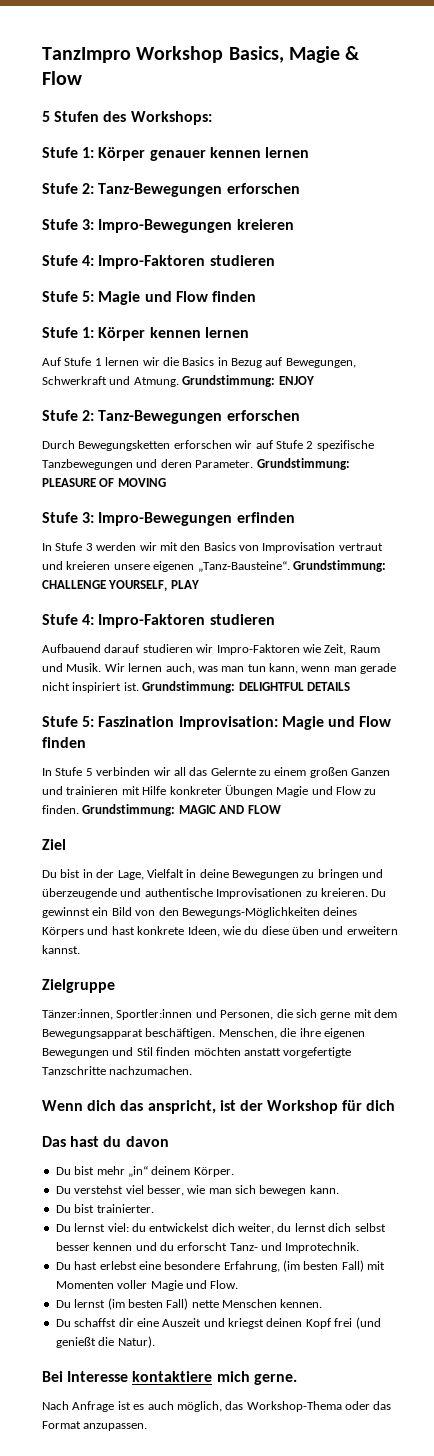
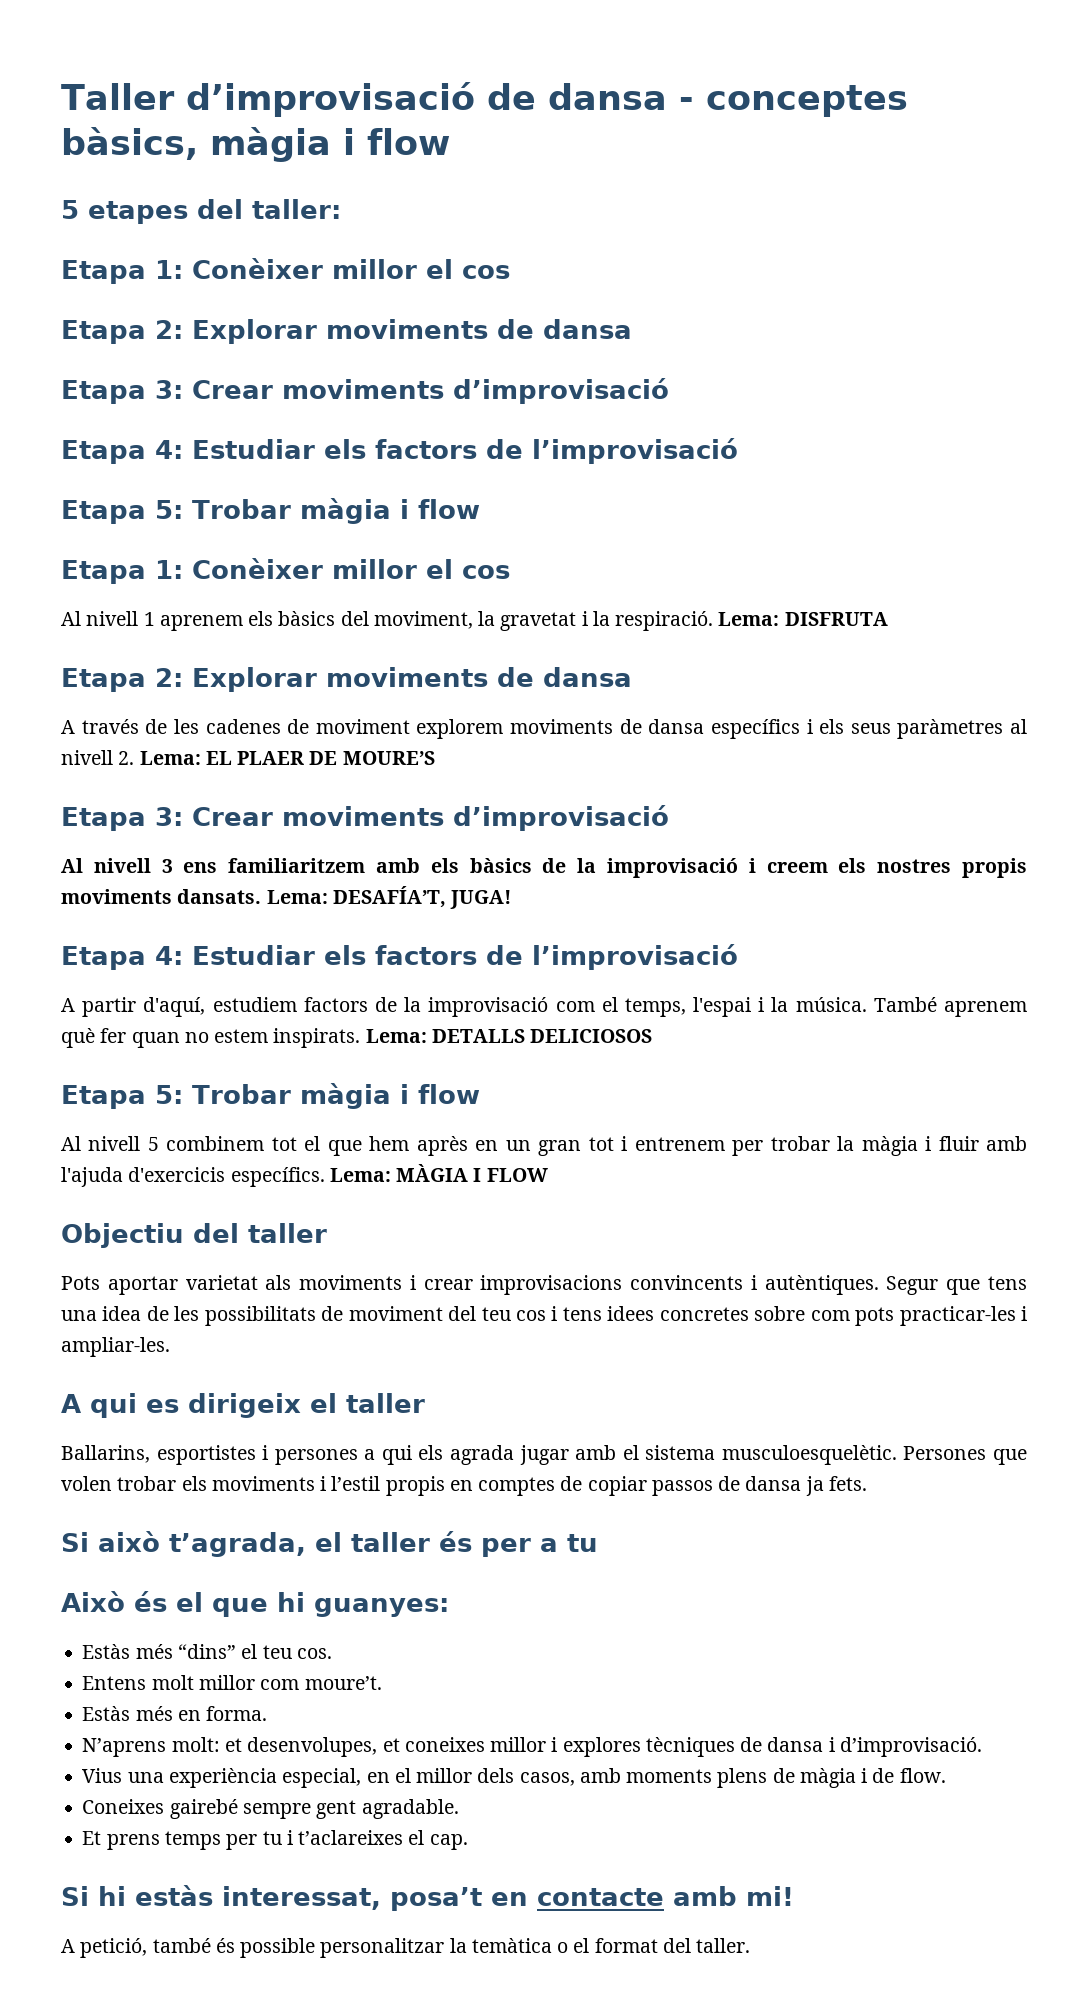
[42,46,361,63] [42,71,82,85] [42,111,212,125] [42,147,309,161] [42,183,300,197] [42,219,294,233] [42,255,275,269] [42,291,256,305] [42,327,249,341] [42,357,356,368] [42,375,314,387] [42,410,300,424] [42,440,374,451] [42,458,350,470] [42,478,166,487] [42,512,295,526] [42,542,383,553] [42,560,386,572] [42,580,199,591] [42,614,275,628] [42,644,380,655] [42,663,397,674] [42,681,350,693] [42,716,392,730] [42,737,86,748] [42,767,391,778] [42,785,377,797] [42,804,281,816] [42,839,66,850] [42,869,384,880] [42,888,387,899] [42,907,358,918] [42,926,398,937] [42,945,80,954] [42,979,115,993] [42,1009,397,1020] [42,1028,365,1039] [42,1047,352,1058] [42,1066,193,1075] [42,1100,396,1114] [42,1136,169,1147] [55,1166,234,1177] [55,1185,339,1196] [55,1204,154,1213] [55,1223,386,1234] [55,1242,360,1253] [55,1260,386,1272] [55,1280,239,1291] [55,1298,323,1310] [55,1317,381,1329] [55,1336,155,1348] [42,1371,297,1385] [42,1401,392,1412] [42,1421,148,1431] TanzImpro Workshop Basics, Magie & Flow // 5 Stufen des Workshops: // Stufe 1: Körper genauer kennen lernen // Stufe 2: Tanz-Bewegungen erforschen // Stufe 3: Impro-Bewegungen kreieren // Stufe 4: Impro-Faktoren studieren // Stufe 5: Magie und Flow finden // Stufe 1: Körper kennen lernen // Auf Stufe 1 lernen wir die Basics in Bezug auf Bewegungen, Schwerkraft und Atmung. Grundstimmung: ENJOY // Stufe 2: Tanz-Bewegungen erforschen // Durch Bewegungsketten erforschen wir auf Stufe 2 spezifische Tanzbewegungen und deren Parameter. Grundstimmung: PLEASURE OF MOVING // Stufe 3: Impro-Bewegungen erfinden // In Stufe 3 werden wir mit den Basics von Improvisation vertraut und kreieren unsere eigenen „Tanz-Bausteine“. Grundstimmung: CHALLENGE YOURSELF, PLAY // Stufe 4: Impro-Faktoren studieren // Aufbauend darauf studieren wir Impro-Faktoren wie Zeit, Raum und Musik. Wir lernen auch, was man tun kann, wenn man gerade nicht inspiriert ist. Grundstimmung: DELIGHTFUL DETAILS // Stufe 5: Faszination Improvisation: Magie und Flow finden // In Stufe 5 verbinden wir all das Gelernte zu einem großen Ganzen und trainieren mit Hilfe konkreter Übungen Magie und Flow zu finden. Grundstimmung: MAGIC AND FLOW // Ziel // Du bist in der Lage, Vielfalt in deine Bewegungen zu bringen und überzeugende und authentische Improvisationen zu kreieren. Du gewinnst ein Bild von den Bewegungs-Möglichkeiten deines Körpers und hast konkrete Ideen, wie du diese üben und erweitern kannst. // Zielgruppe // Tänzer:innen, Sportler:innen und Personen, die sich gerne mit dem Bewegungsapparat beschäftigen. Menschen, die ihre eigenen Bewegungen und Stil finden möchten anstatt vorgefertigte Tanzschritte nachzumachen. // Wenn dich das anspricht, ist der Workshop für dich // Das hast du davon // Du bist mehr „in“ deinem Körper. // Du verstehst viel besser, wie man sich bewegen kann. // Du bist trainierter. // Du lernst viel: du entwickelst dich weiter, du lernst dich selbst besser kennen und du erforscht Tanz- und Improtechnik. // Du hast erlebst eine besondere Erfahrung, (im besten Fall) mit Momenten voller Magie und Flow. // Du lernst (im besten Fall) nette Menschen kennen. // Du schaffst dir eine Auszeit und kriegst deinen Kopf frei (und genießt die Natur). // Bei Interesse kontaktiere mich gerne. // Nach Anfrage ist es auch möglich, das Workshop-Thema oder das Format anzupassen. -> [61,82,908,117] [61,127,450,162] [61,199,341,224] [61,258,510,284] [61,319,632,344] [61,378,669,404] [61,438,738,464] [61,498,480,524] [61,558,510,584] [61,611,888,631] [61,667,632,692] [61,719,1027,739] [61,750,435,765] [61,805,669,831] [61,858,1027,878] [61,886,512,909] [61,944,738,970] [61,997,1027,1017] [61,1028,653,1048] [61,1083,480,1109] [61,1136,1027,1156] [61,1164,548,1187] [61,1223,327,1248] [61,1275,1028,1295] [61,1306,1027,1326] [61,1337,170,1357] [61,1393,425,1418] [61,1445,1027,1465] [61,1476,867,1496] [61,1531,598,1557] [61,1591,449,1617] [82,1644,332,1659] [82,1675,382,1690] [82,1706,268,1721] [82,1737,982,1757] [82,1768,946,1788] [82,1799,459,1819] [82,1830,468,1850] [61,1885,794,1911] [61,1938,751,1958] Taller d’improvisació de dansa - conceptes bàsics, màgia i flow // 5 etapes del taller: // Etapa 1: Conèixer millor el cos // Etapa 2: Explorar moviments de dansa // Etapa 3: Crear moviments d’improvisació // Etapa 4: Estudiar els factors de l’improvisació // Etapa 5: Trobar màgia i flow // Etapa 1: Conèixer millor el cos // Al nivell 1 aprenem els bàsics del moviment, la gravetat i la respiració. Lema: DISFRUTA // Etapa 2: Explorar moviments de dansa // A través de les cadenes de moviment explorem moviments de dansa específics i els seus paràmetres al nivell 2. Lema: EL PLAER DE MOURE’S // Etapa 3: Crear moviments d’improvisació // Al nivell 3 ens familiaritzem amb els bàsics de la improvisació i creem els nostres propis moviments dansats. Lema: DESAFÍA’T, JUGA! // Etapa 4: Estudiar els factors de l’improvisació // A partir d'aquí, estudiem factors de la improvisació com el temps, l'espai i la música. També aprenem què fer quan no estem inspirats. Lema: DETALLS DELICIOSOS // Etapa 5: Trobar màgia i flow // Al nivell 5 combinem tot el que hem après en un gran tot i entrenem per trobar la màgia i fluir amb l'ajuda d'exercicis específics. Lema: MÀGIA I FLOW // Objectiu del taller // Pots aportar varietat als moviments i crear improvisacions convincents i autèntiques. Segur que tens una idea de les possibilitats de moviment del teu cos i tens idees concretes sobre com pots practicar-les i ampliar-les. // A qui es dirigeix el taller // Ballarins, esportistes i persones a qui els agrada jugar amb el sistema musculoesquelètic. Persones que volen trobar els moviments i l’estil propis en comptes de copiar passos de dansa ja fets. // Si això t’agrada, el taller és per a tu // Això és el que hi guanyes: // Estàs més “dins” el teu cos. // Entens molt millor com moure’t. // Estàs més en forma. // N’aprens molt: et desenvolupes, et coneixes millor i explores tècniques de dansa i d’improvisació. // Vius una experiència especial, en el millor dels casos, amb moments plens de màgia i de flow. // Coneixes gairebé sempre gent agradable. // Et prens temps per tu i t’aclareixes el cap. // Si hi estàs interessat, posa’t en contacte amb mi! // A petició, també és possible personalitzar la temàtica o el format del taller.

